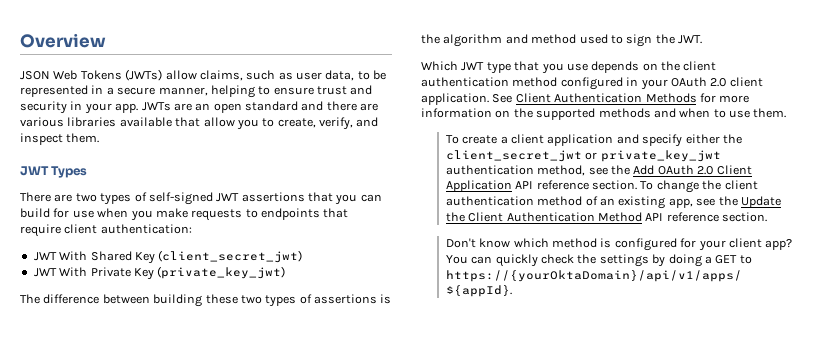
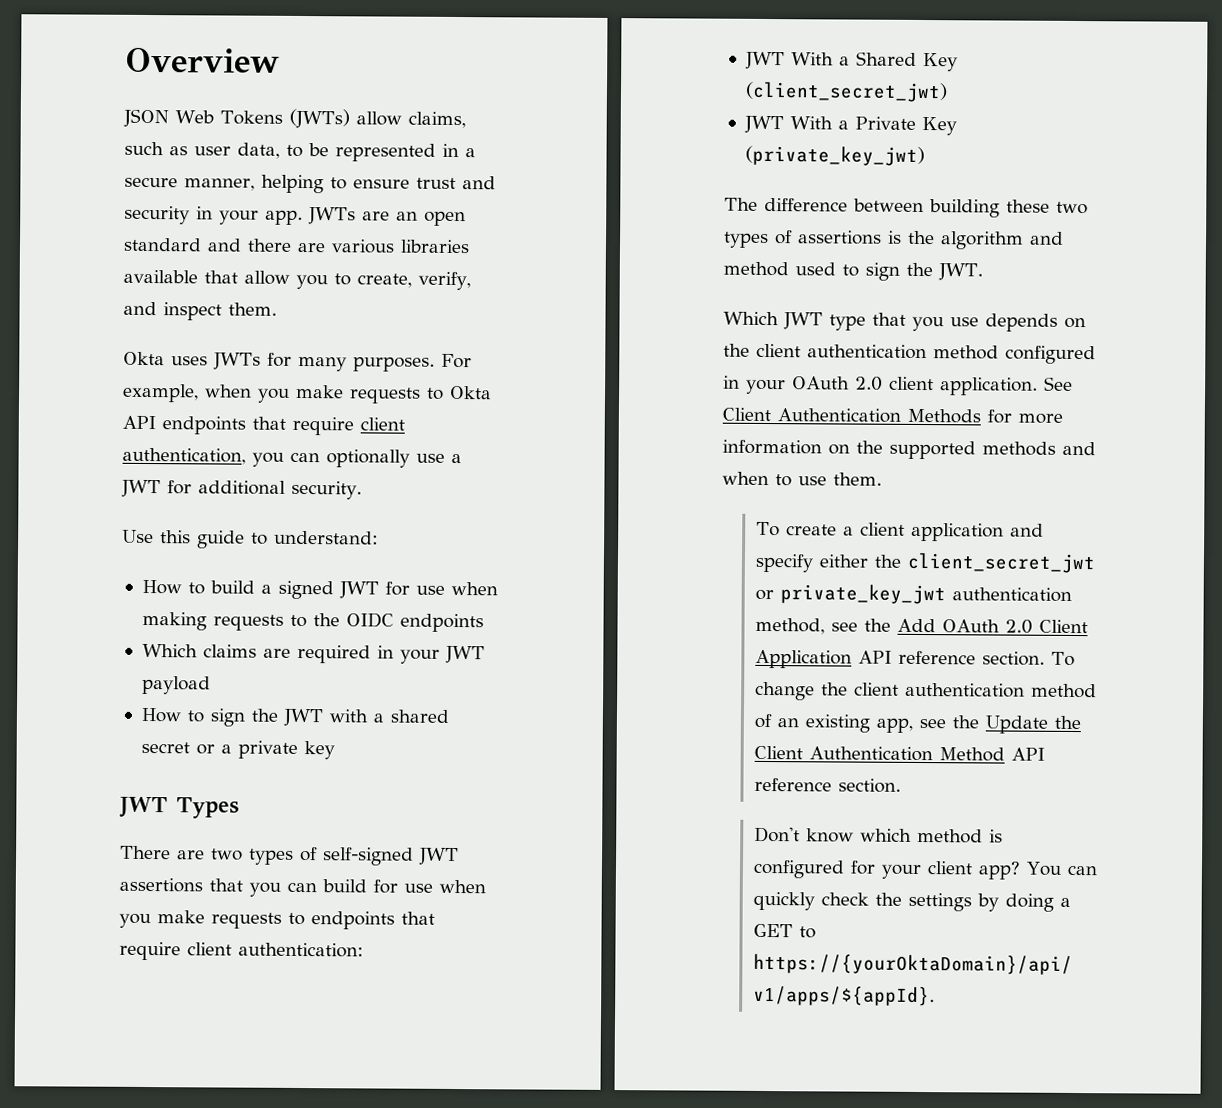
(100, 138) none -> [123,351,472,372] [122,383,492,404] [122,415,405,436] [122,447,462,468] [121,479,362,500] [122,529,379,549] [141,579,498,600] [141,611,484,633] [141,643,485,664] [141,675,211,695] [140,707,449,727] [140,740,335,760] // Okta uses JWTs for many purposes. For example, when you make requests to Okta API endpoints that require client authentication, you can optionally use a JWT for additional security. // Use this guide to understand: // How to build a signed JWT for use when making requests to the OIDC endpoints // Which claims are required in your JWT payload // How to sign the JWT with a shared secret or a private key
(88, 256) none -> [838,56,850,66] a
(88, 272) none -> [837,120,849,130] a

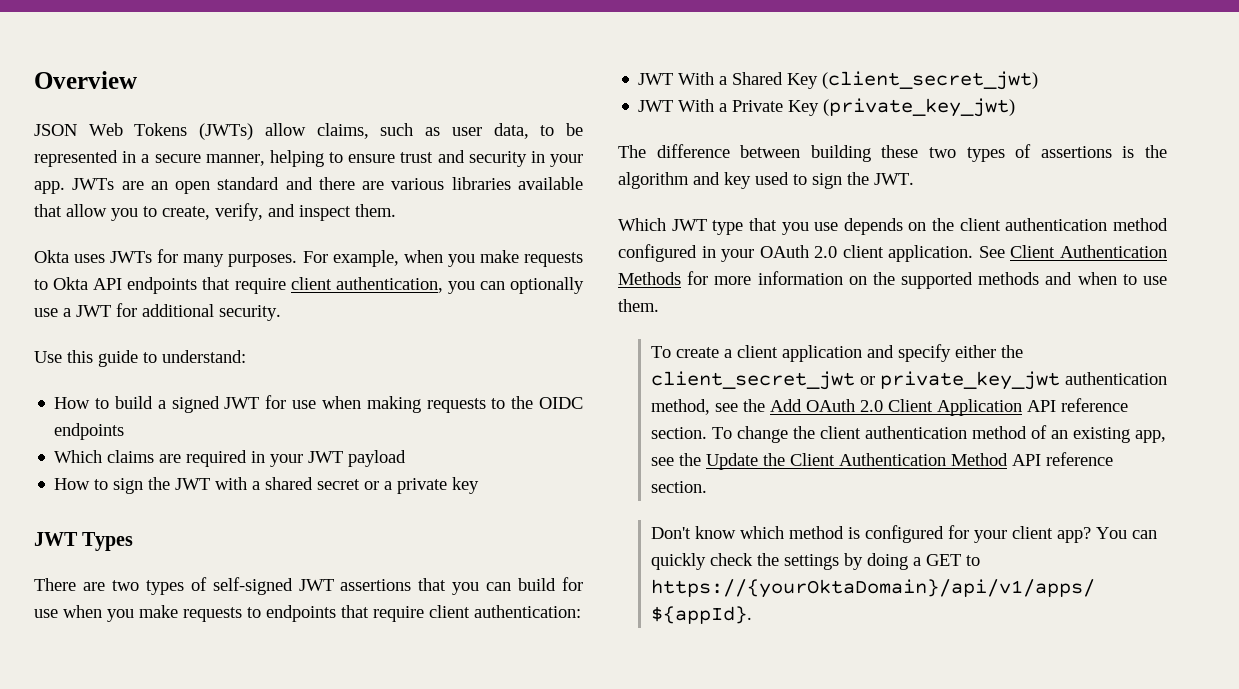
[723,261,789,277] method -> [724,172,751,189] key

